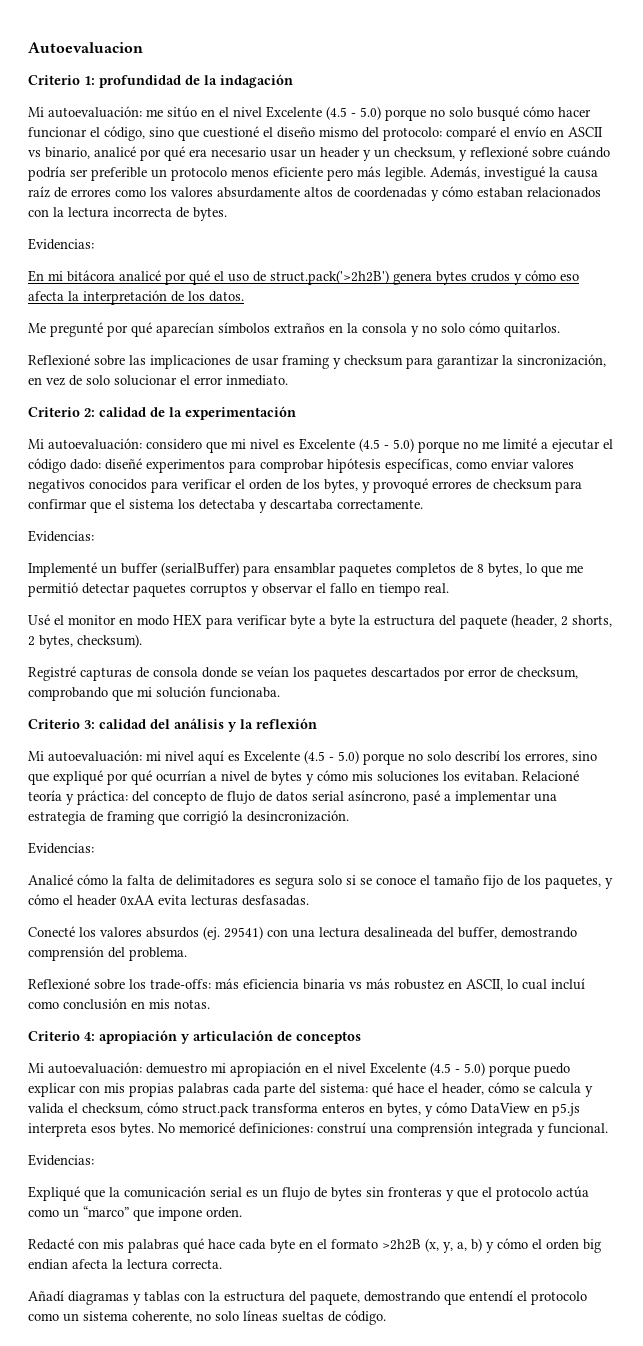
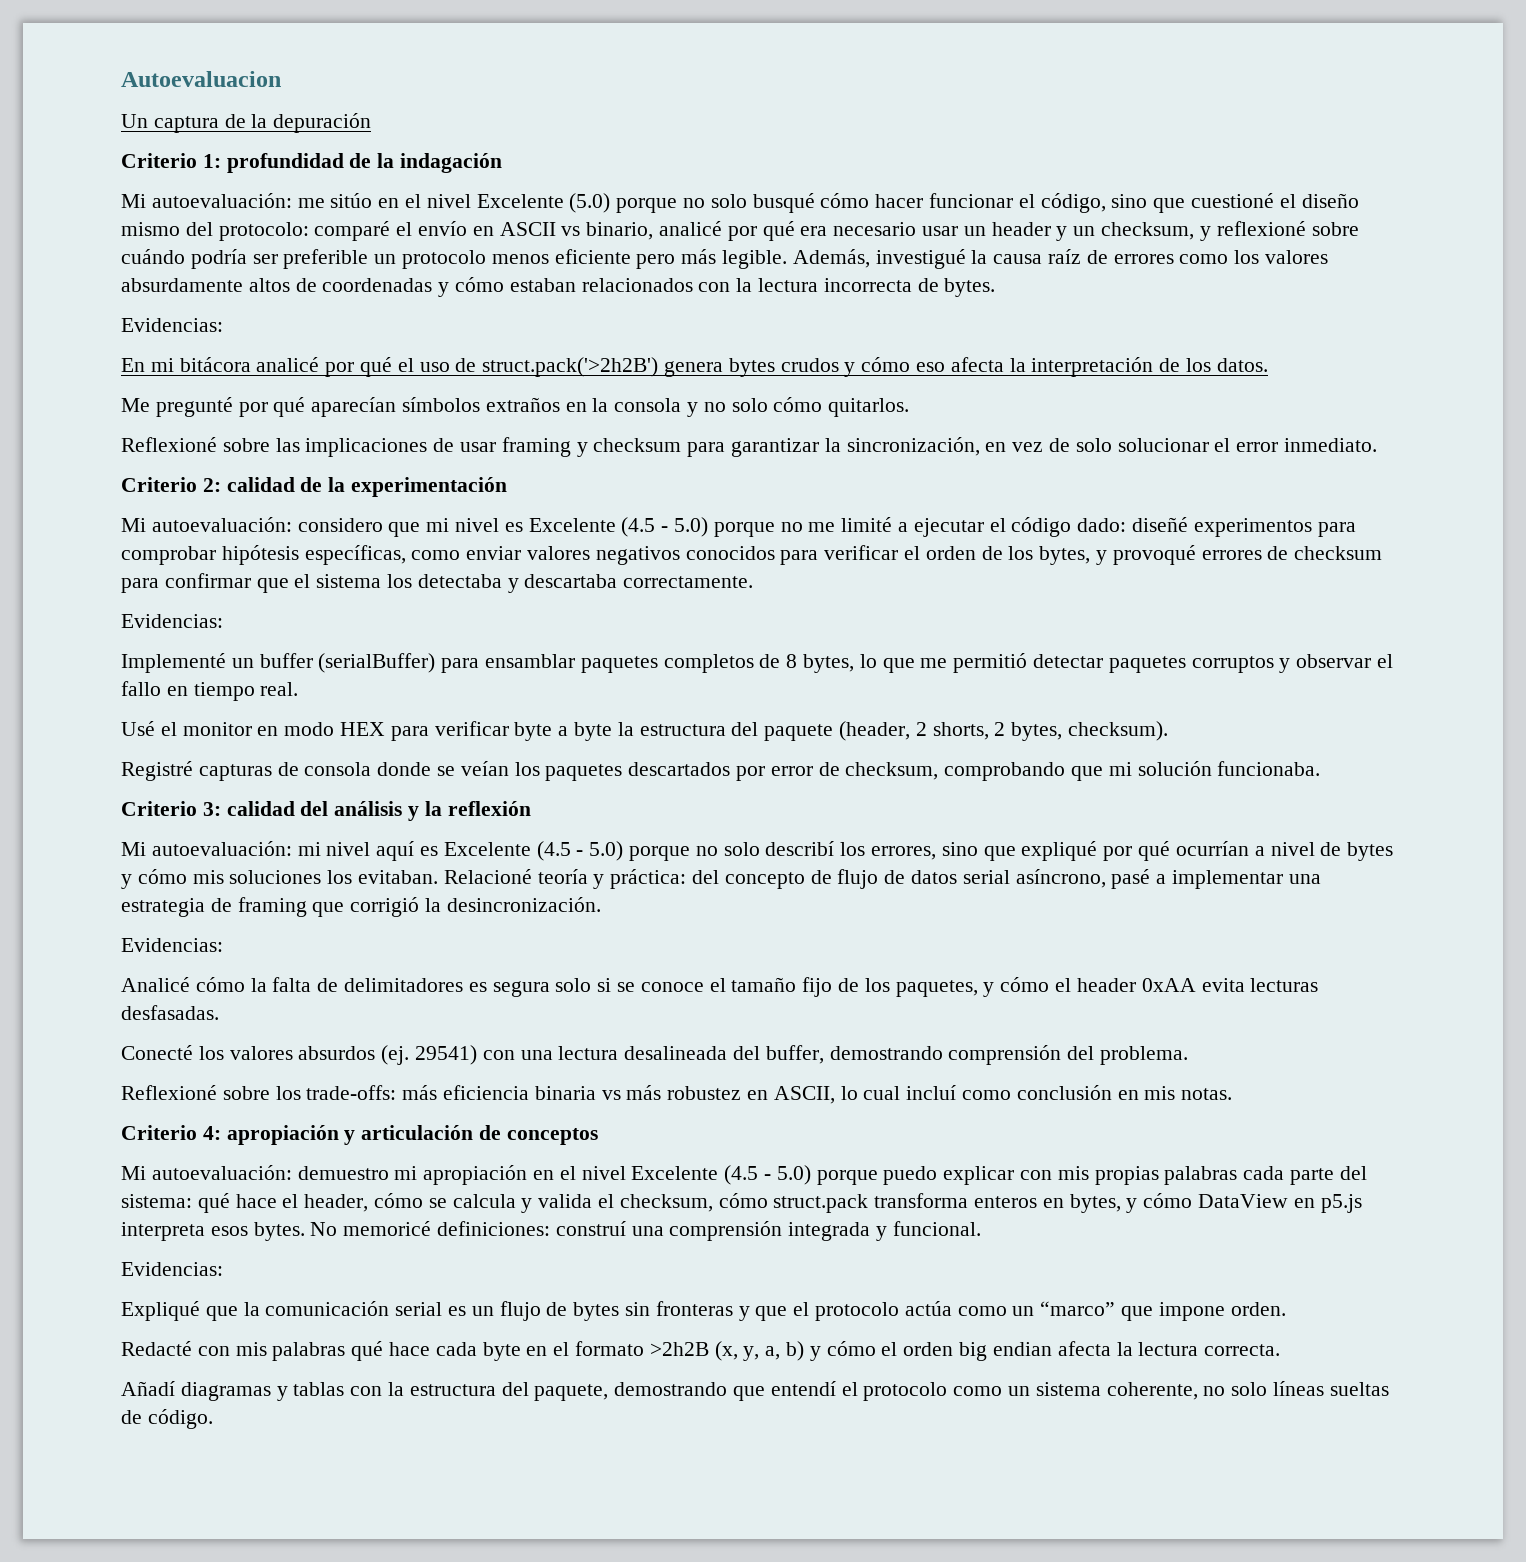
(143, 47) none -> [121,113,372,133] // Un captura de la depuración
[326,106,381,120] (4.5 - 5.0) -> [569,193,611,213] (5.0)

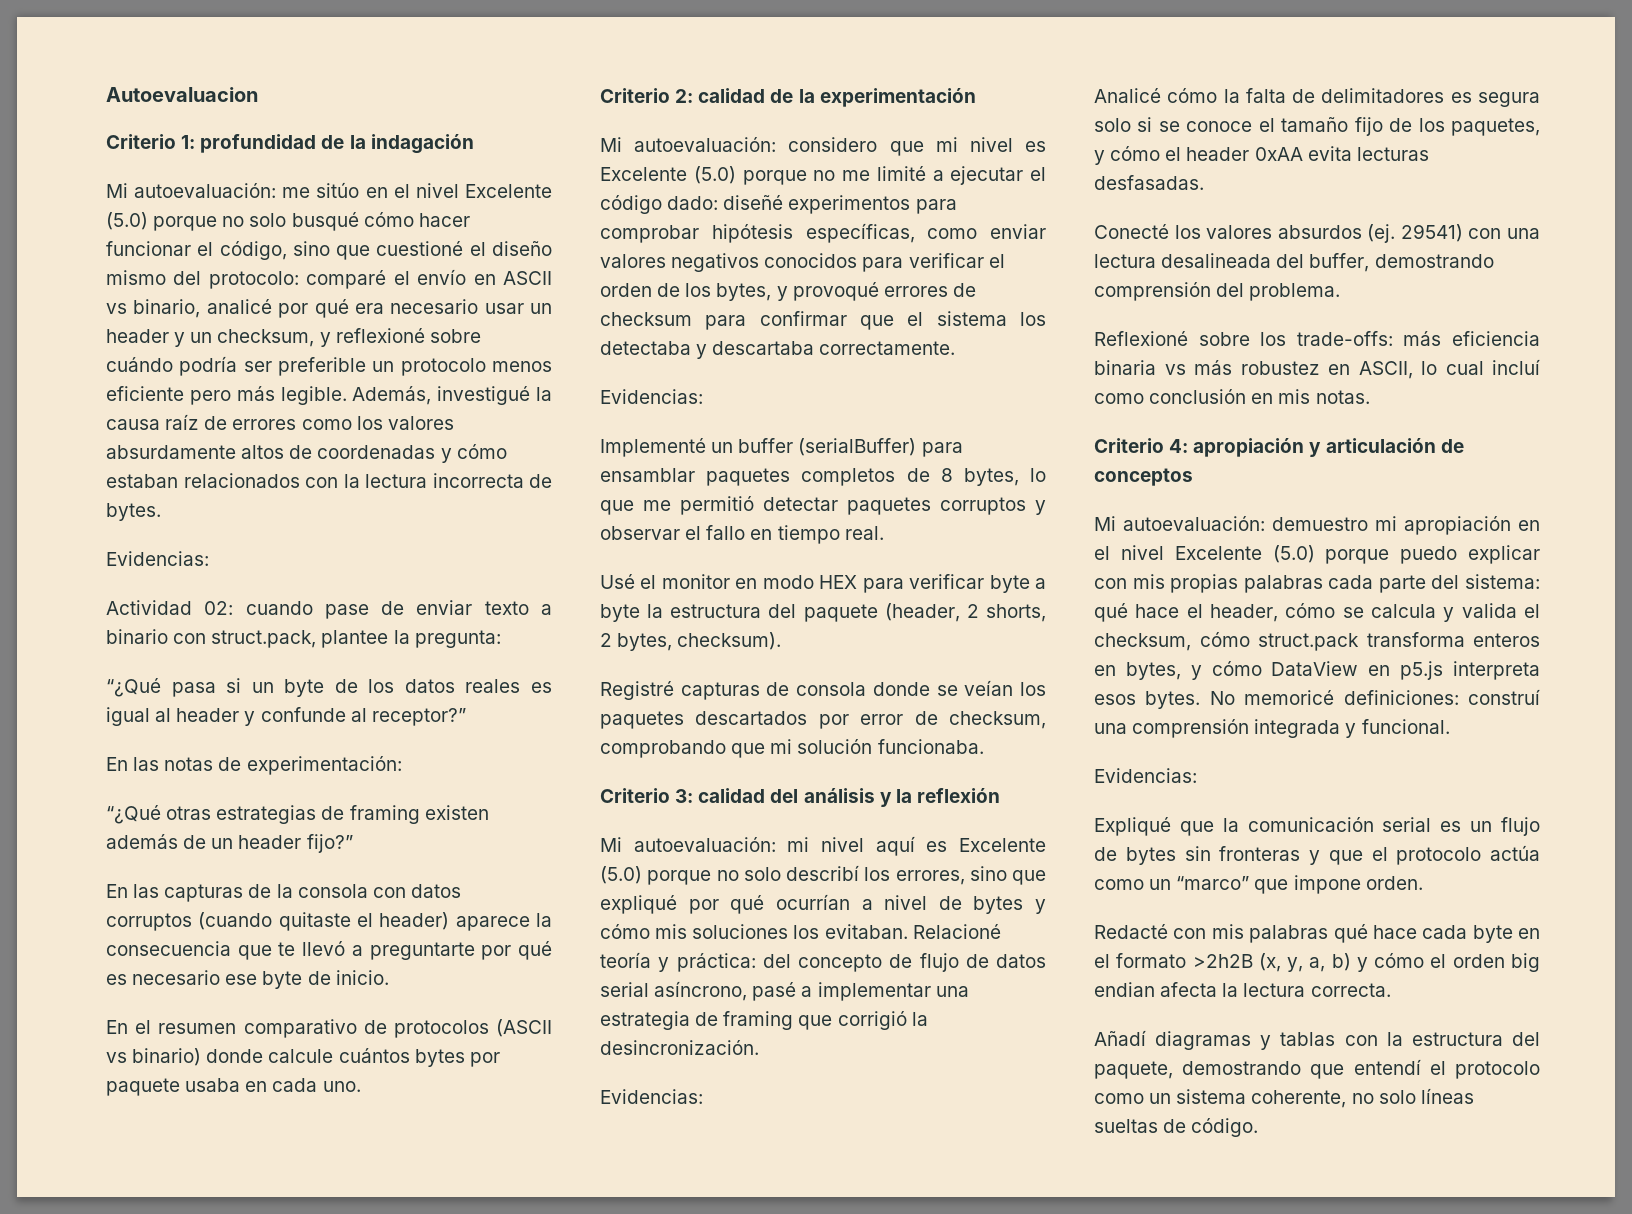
[121,113,372,133] // Un captura de la depuración -> (258, 94) none
[121,357,1268,377] [121,397,910,417] [121,437,1378,457] En mi bitácora analicé por qué el uso de struct.pack('>2h2B') genera bytes crudos y cómo eso afecta la interpretación de los datos. // Me pregunté por qué aparecían símbolos extraños en la consola y no solo cómo quitarlos. // Reflexioné sobre las implicaciones de usar framing y checksum para garantizar la sincronización, en vez de solo solucionar el error inmediato. -> [106,600,552,619] [106,629,501,648] [106,678,552,697] [106,707,466,726] [106,756,402,775] [106,805,489,824] [106,834,353,853] [106,884,461,902] [106,912,552,931] [106,941,552,960] [106,970,389,989] [106,1019,552,1038] [106,1048,500,1067] [106,1078,361,1096] Actividad 02: cuando pase de enviar texto a binario con struct.pack, plantee la pregunta: // “¿Qué pasa si un byte de los datos reales es igual al header y confunde al receptor?” // En las notas de experimentación: // “¿Qué otras estrategias de framing existen además de un header fijo?” // En las capturas de la consola con datos corruptos (cuando quitaste el header) aparece la consecuencia que te llevó a preguntarte por qué es necesario ese byte de inicio. // En el resumen comparativo de protocolos (ASCII vs binario) donde calcule cuántos bytes por paquete usaba en cada uno.
[621,517,709,537] (4.5 - 5.0) -> [693,166,736,184] (5.0)
[536,841,624,861] (4.5 - 5.0) -> [600,866,642,884] (5.0)
[724,1165,811,1185] (4.5 - 5.0) -> [1272,545,1315,563] (5.0)

